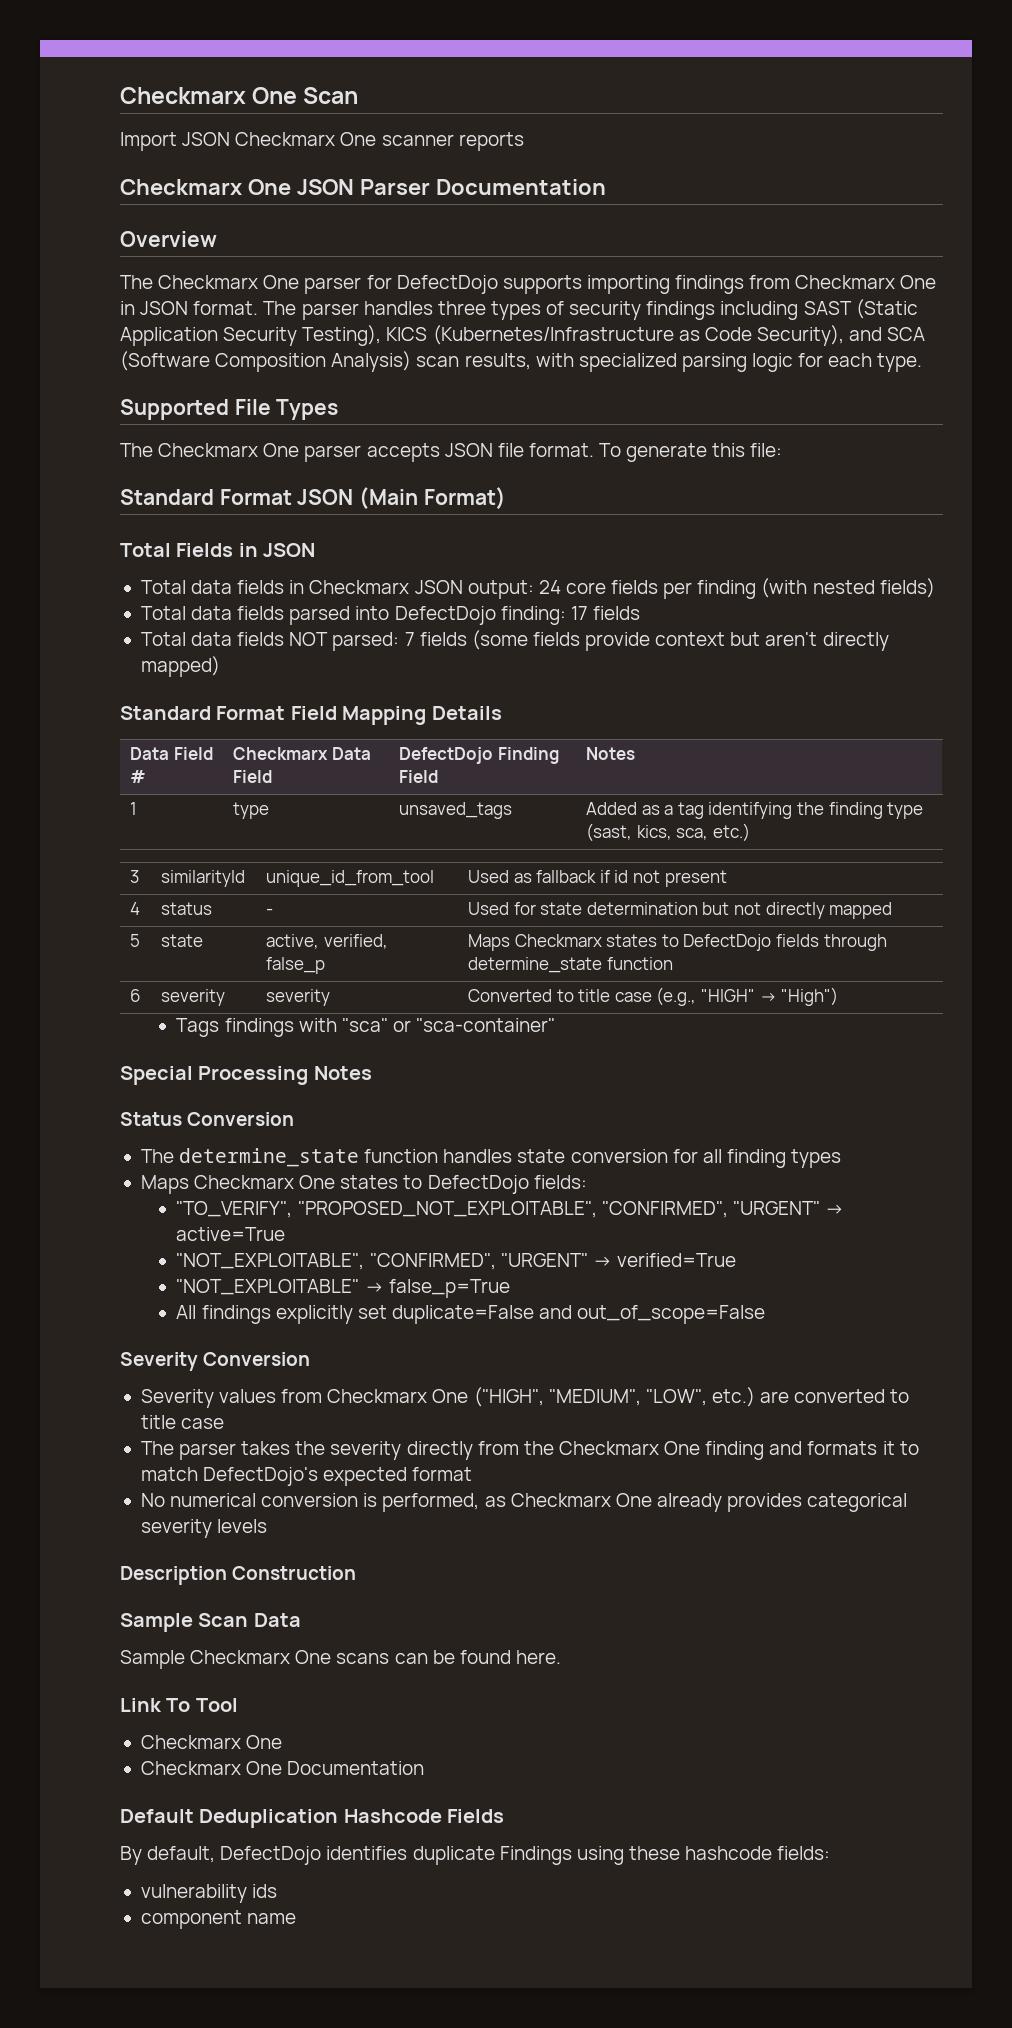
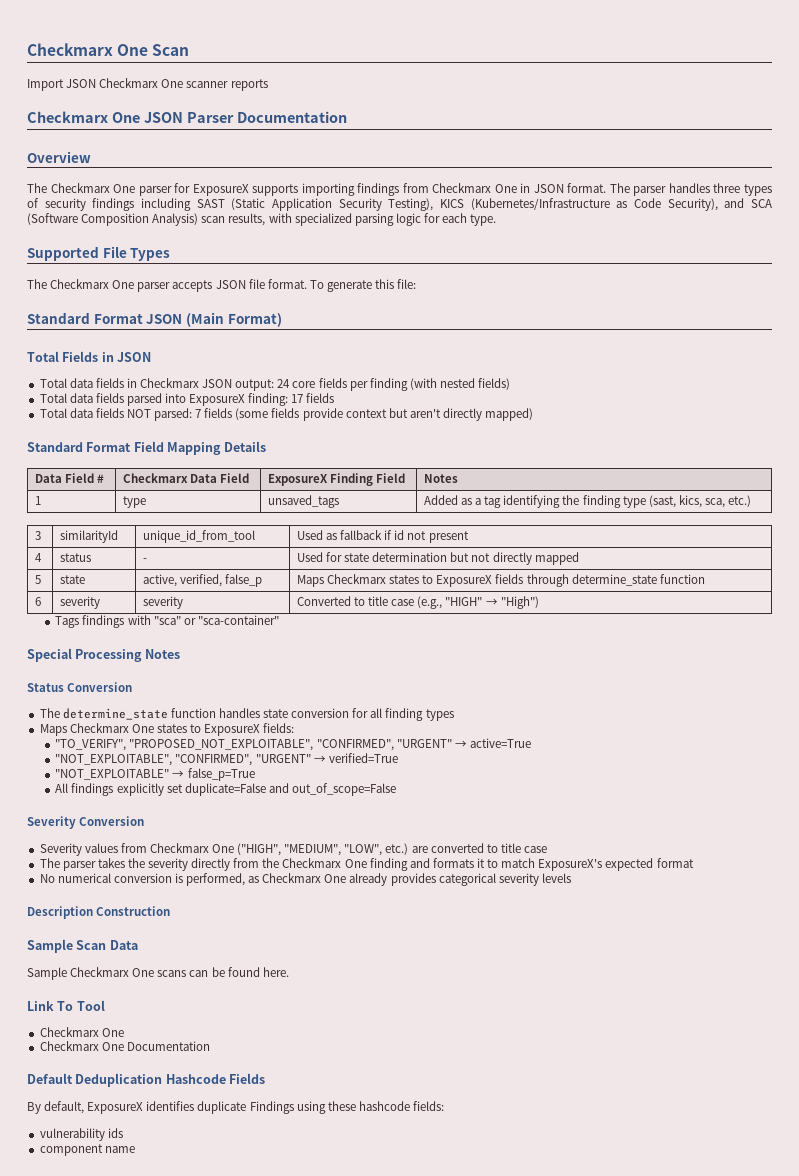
[396,275,498,294] DefectDojo -> [192,184,249,196] ExposureX
[394,606,496,625] DefectDojo -> [189,394,246,406] ExposureX
[398,747,493,764] DefectDojo -> [267,474,328,486] ExposureX
[683,934,772,951] DefectDojo -> [436,575,493,587] ExposureX
[427,1175,529,1194] DefectDojo -> [204,724,261,736] ExposureX
[203,1467,319,1486] DefectDojo's -> [538,859,603,871] ExposureX's
[220,1846,322,1865] DefectDojo -> [87,1102,144,1114] ExposureX

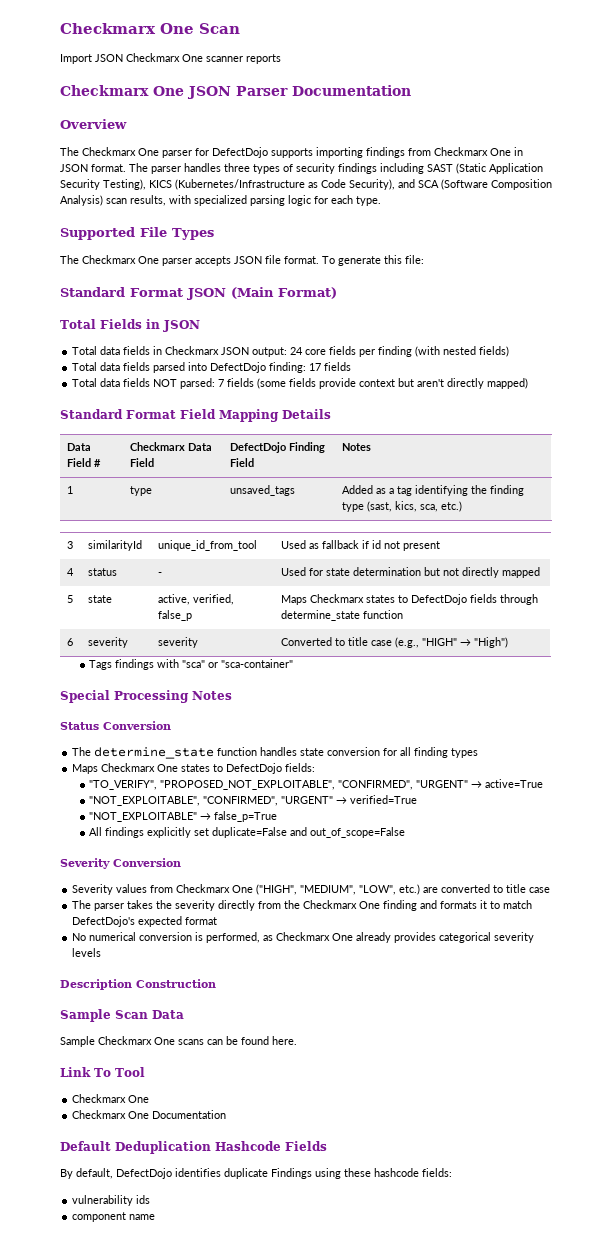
[192,184,249,196] ExposureX -> [212,147,268,158] DefectDojo
[189,394,246,406] ExposureX -> [210,362,267,373] DefectDojo
[267,474,328,486] ExposureX -> [230,442,287,453] DefectDojo
[436,575,493,587] ExposureX -> [411,594,468,605] DefectDojo
[204,724,261,736] ExposureX -> [226,763,283,774] DefectDojo
[538,859,603,871] ExposureX's -> [72,916,136,927] DefectDojo's
[87,1102,144,1114] ExposureX -> [116,1168,172,1179] DefectDojo

